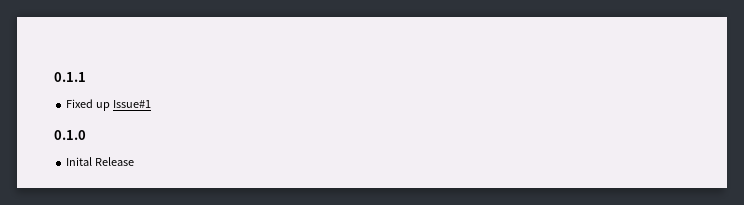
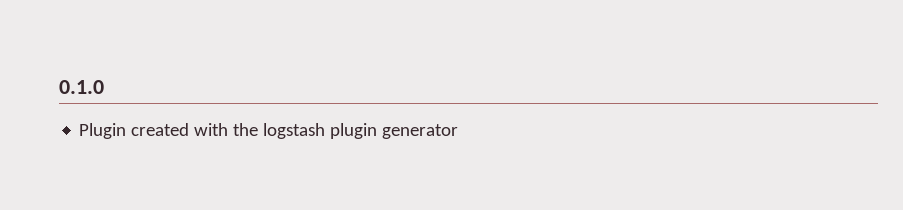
[54,72,86,82] [66,99,152,111] [54,130,86,140] [66,157,135,166] 0.1.1 // Fixed up Issue#1 // 0.1.0 // Inital Release -> [59,80,104,94] [79,123,459,139] 0.1.0 // Plugin created with the logstash plugin generator

